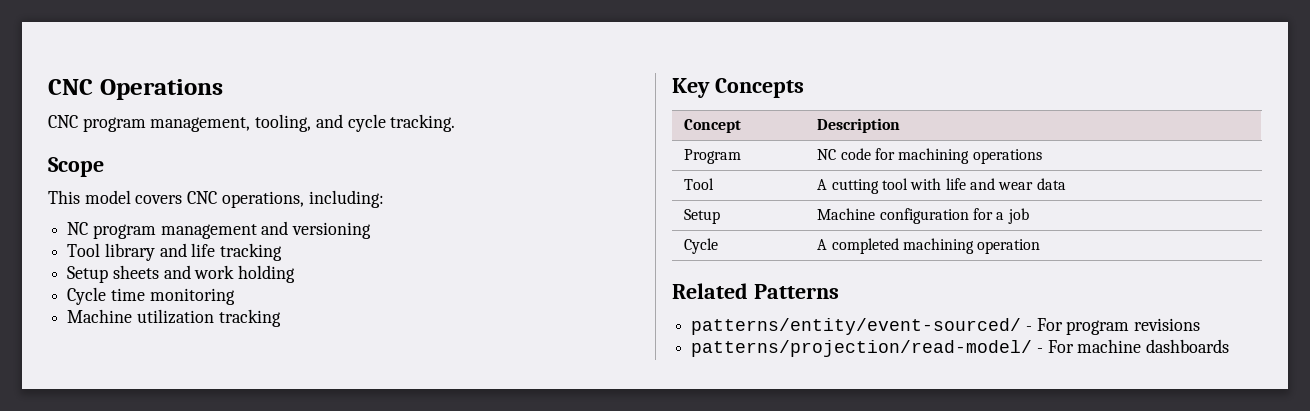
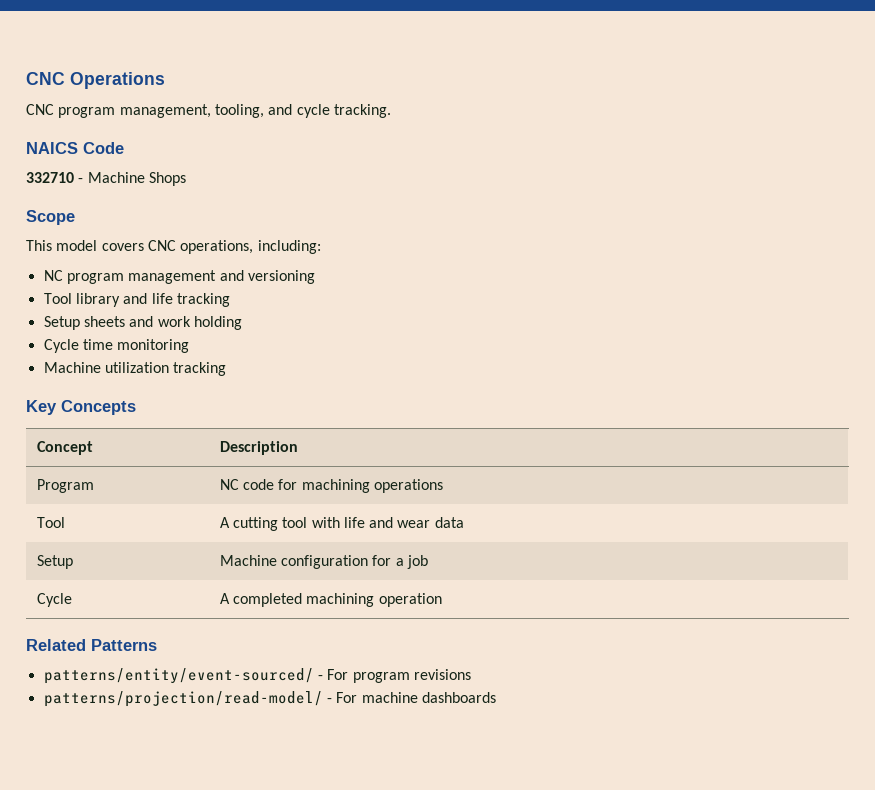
(456, 123) none -> [26,142,124,154] [26,172,186,186] // NAICS Code // 332710 - Machine Shops

